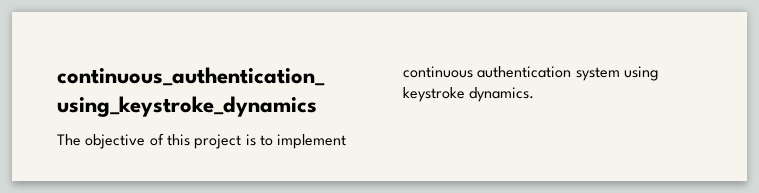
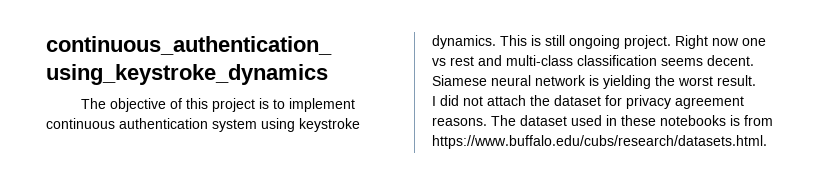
(535, 94) none -> [500,35,766,49] [432,55,754,66] [432,75,756,89] [432,95,744,109] [432,115,773,126] [432,135,767,149] This is still ongoing project. Right now one vs rest and multi-class classification seems decent. Siamese neural network is yielding the worst result. // I did not attach the dataset for privacy agreement reasons. The dataset used in these notebooks is from https://www.buffalo.edu/cubs/research/datasets.html.

